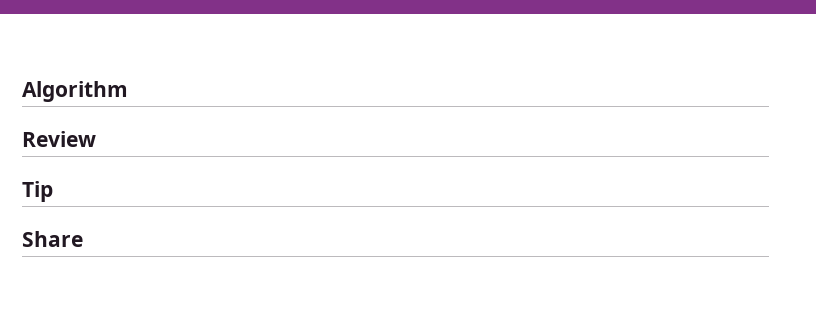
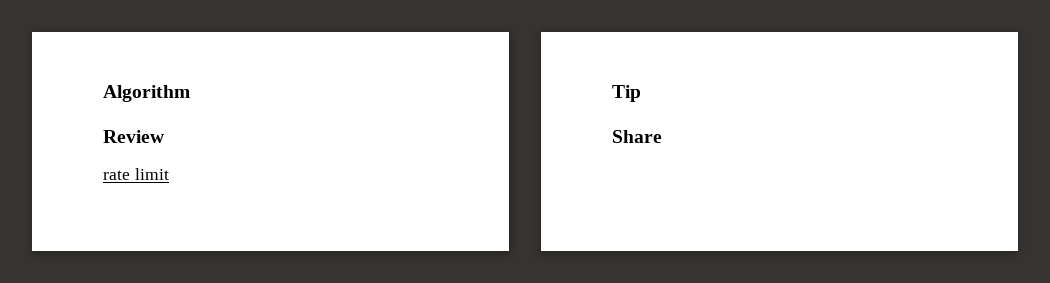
(96, 139) none -> [103,168,169,180] // rate limit

